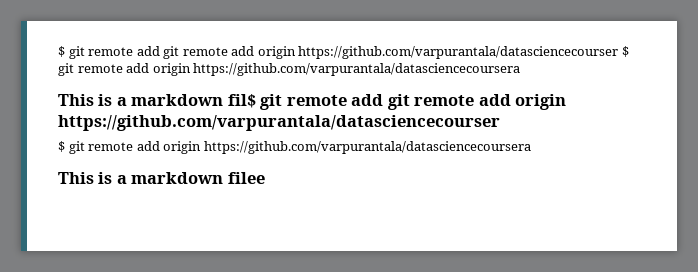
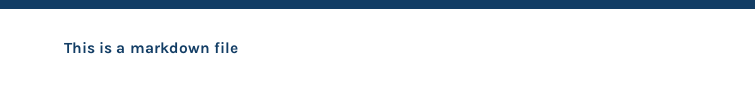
[58,46,629,59] [58,63,521,76] [58,94,567,110] [58,115,500,131] [58,141,531,154] [58,172,265,184] $ git remote add git remote add origin https://github.com/varpurantala/datasciencecourser $ git remote add origin https://github.com/varpurantala/datasciencecoursera // This is a markdown fil$ git remote add git remote add origin https://github.com/varpurantala/datasciencecourser // $ git remote add origin https://github.com/varpurantala/datasciencecoursera // This is a markdown filee -> [64,41,238,54] This is a markdown file

